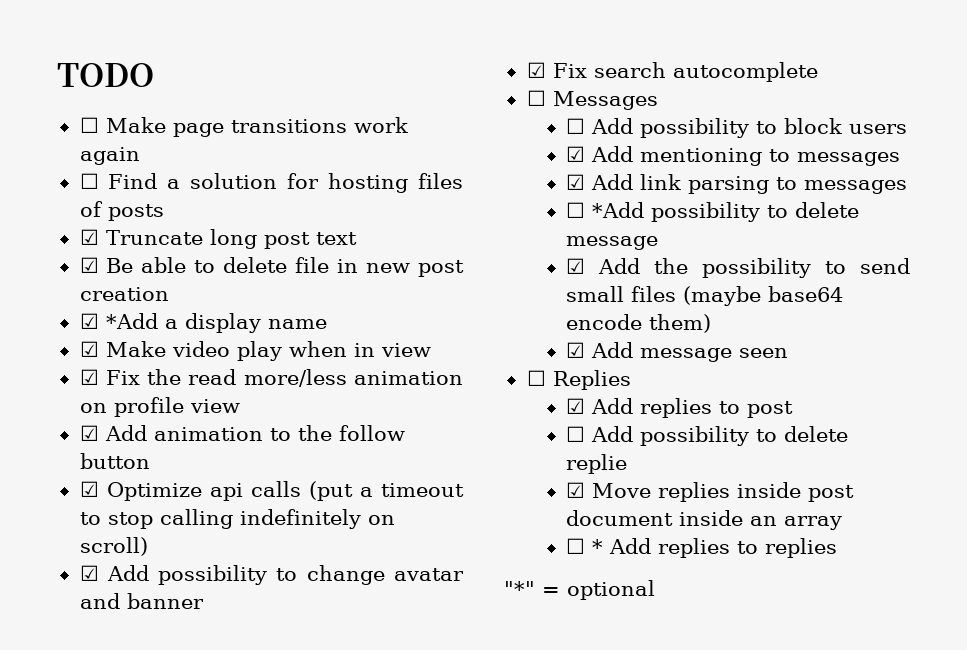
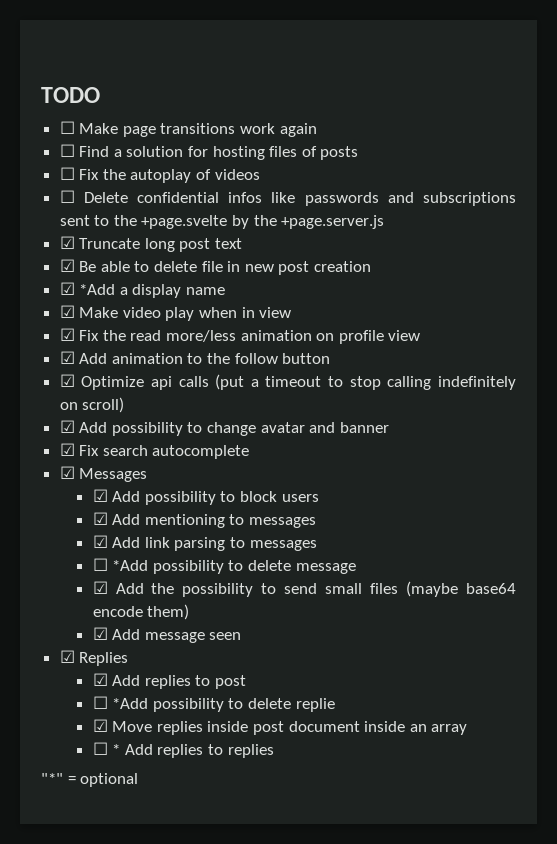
(164, 212) none -> [59,167,260,183] [59,190,516,206] [59,215,385,229] // ☐ Fix the autoplay of videos // ☐ Delete confidential infos like passwords and subscriptions sent to the +page.svelte by the +page.server.js
[526,90,546,106] ☐ -> [59,466,75,479] ☑
[566,118,586,134] ☐ -> [92,489,108,502] ☑
[526,370,546,386] ☐ -> [59,650,75,663] ☑
[591,426,634,442] Add -> [112,698,149,709] *Add

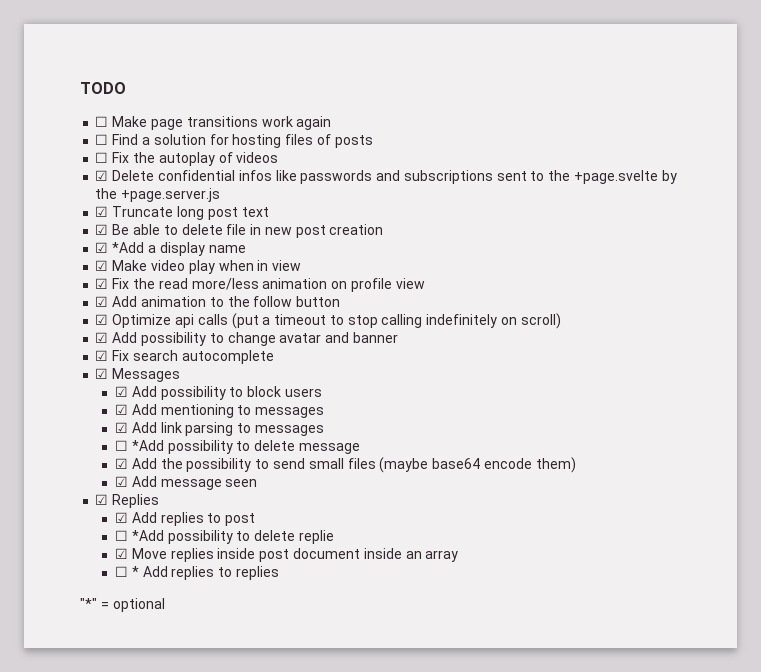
[59,190,75,203] ☐ -> [95,170,109,181] ☑

